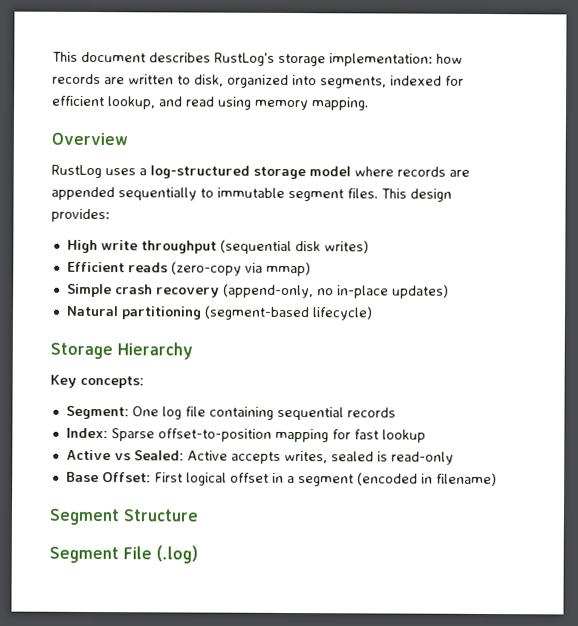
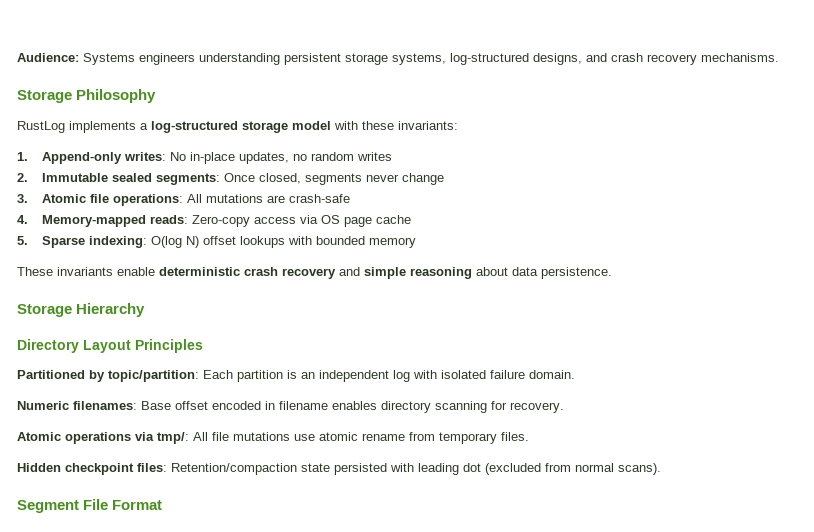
[52,51,463,67] [52,73,464,89] [52,95,369,111] [51,132,128,146] This document describes RustLog's storage implementation: how records are written to disk, organized into segments, indexed for efficient lookup, and read using memory mapping. // Overview -> [17,53,779,65] [17,89,157,103] Audience: Systems engineers understanding persistent storage systems, log-structured designs, and crash recovery mechanisms. // Storage Philosophy
[105,168,136,176] uses -> [69,121,136,133] implements
[354,166,470,177] [51,186,452,202] [51,208,110,223] [66,239,369,255] [66,261,311,277] [66,283,449,299] [65,305,373,321] [50,342,193,360] [50,374,144,389] [65,405,396,421] [65,427,426,443] [65,449,454,465] [65,471,497,487] [49,508,199,526] where records are appended sequentially to immutable segment files. This design provides: // High write throughput (sequential disk writes) // Efficient reads (zero-copy via mmap) // Simple crash recovery (append-only, no in-place updates) // Natural partitioning (segment-based lifecycle) // Storage Hierarchy // Key concepts: // Segment: One log file containing sequential records // Index: Sparse offset-to-position mapping for fast lookup // Active vs Sealed: Active accepts writes, sealed is read-only // Base Offset: First logical offset in a segment (encoded in filename) // Segment Structure -> [334,121,458,130] [17,152,393,164] [17,173,445,185] [17,194,351,206] [17,215,412,227] [17,236,417,248] [17,267,612,279] [17,303,146,317] [17,339,203,353] [17,370,575,382] [17,401,564,413] [17,432,529,444] [17,463,661,475] with these invariants: // 1. Append-only writes: No in-place updates, no random writes // 2. Immutable sealed segments: Once closed, segments never change // 3. Atomic file operations: All mutations are crash-safe // 4. Memory-mapped reads: Zero-copy access via OS page cache // 5. Sparse indexing: O(log N) offset lookups with bounded memory // These invariants enable deterministic crash recovery and simple reasoning about data persistence. // Storage Hierarchy // Directory Layout Principles // Partitioned by topic/partition: Each partition is an independent log with isolated failure domain. // Numeric filenames: Base offset encoded in filename enables directory scanning for recovery. // Atomic operations via tmp/: All file mutations use atomic rename from temporary files. // Hidden checkpoint files: Retention/compaction state persisted with leading dot (excluded from normal scans).
[156,545,198,564] (.log) -> [112,500,163,510] Format

